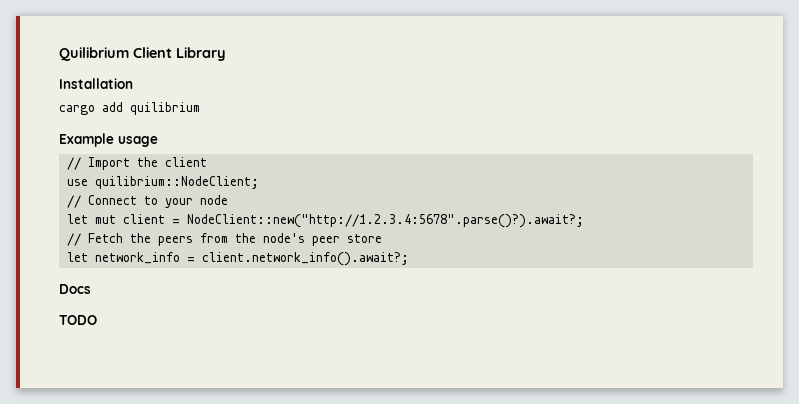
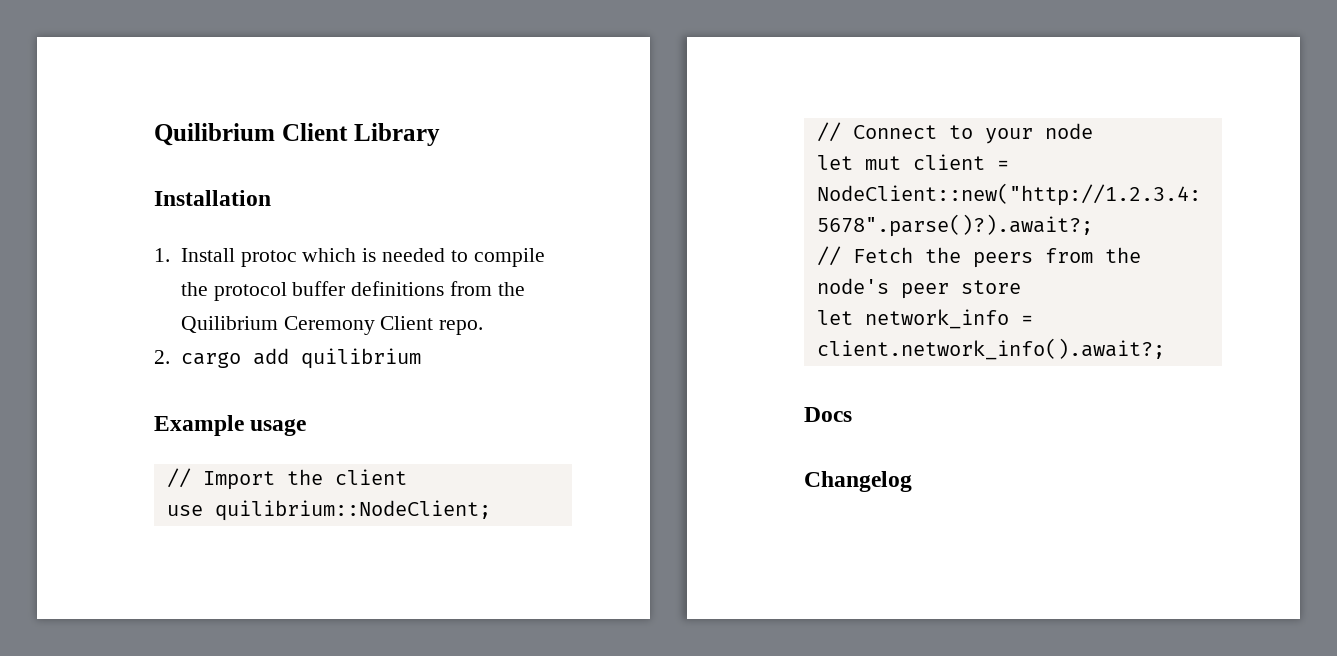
(133, 83) none -> [154,248,545,267] [180,281,525,301] [180,316,484,335] [154,350,170,364] 1. Install protoc which is needed to compile the protocol buffer definitions from the Quilibrium Ceremony Client repo. // 2.
[59,315,97,325] TODO -> [804,471,912,492] Changelog

